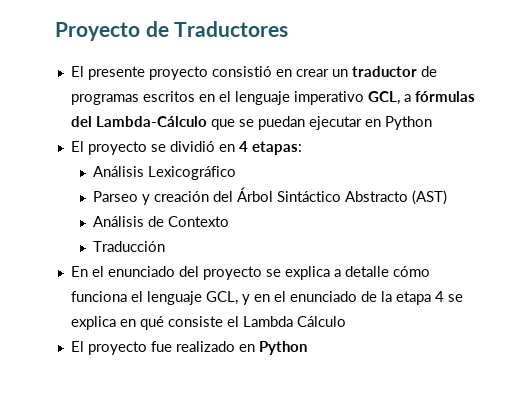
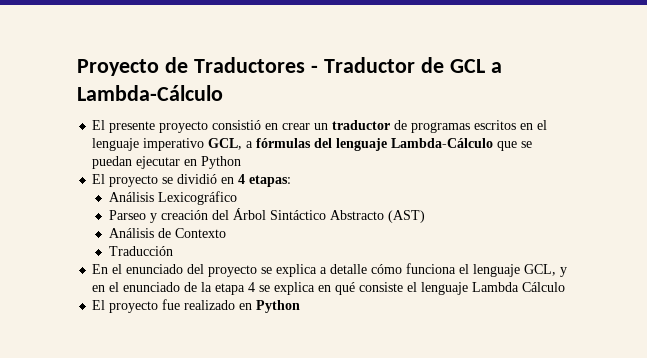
(289, 29) none -> [310,57,502,73] [77,85,223,101] - Traductor de GCL a Lambda-Cálculo
(92, 121) none -> [336,138,388,151] lenguaje
(239, 321) none -> [421,282,469,295] lenguaje

